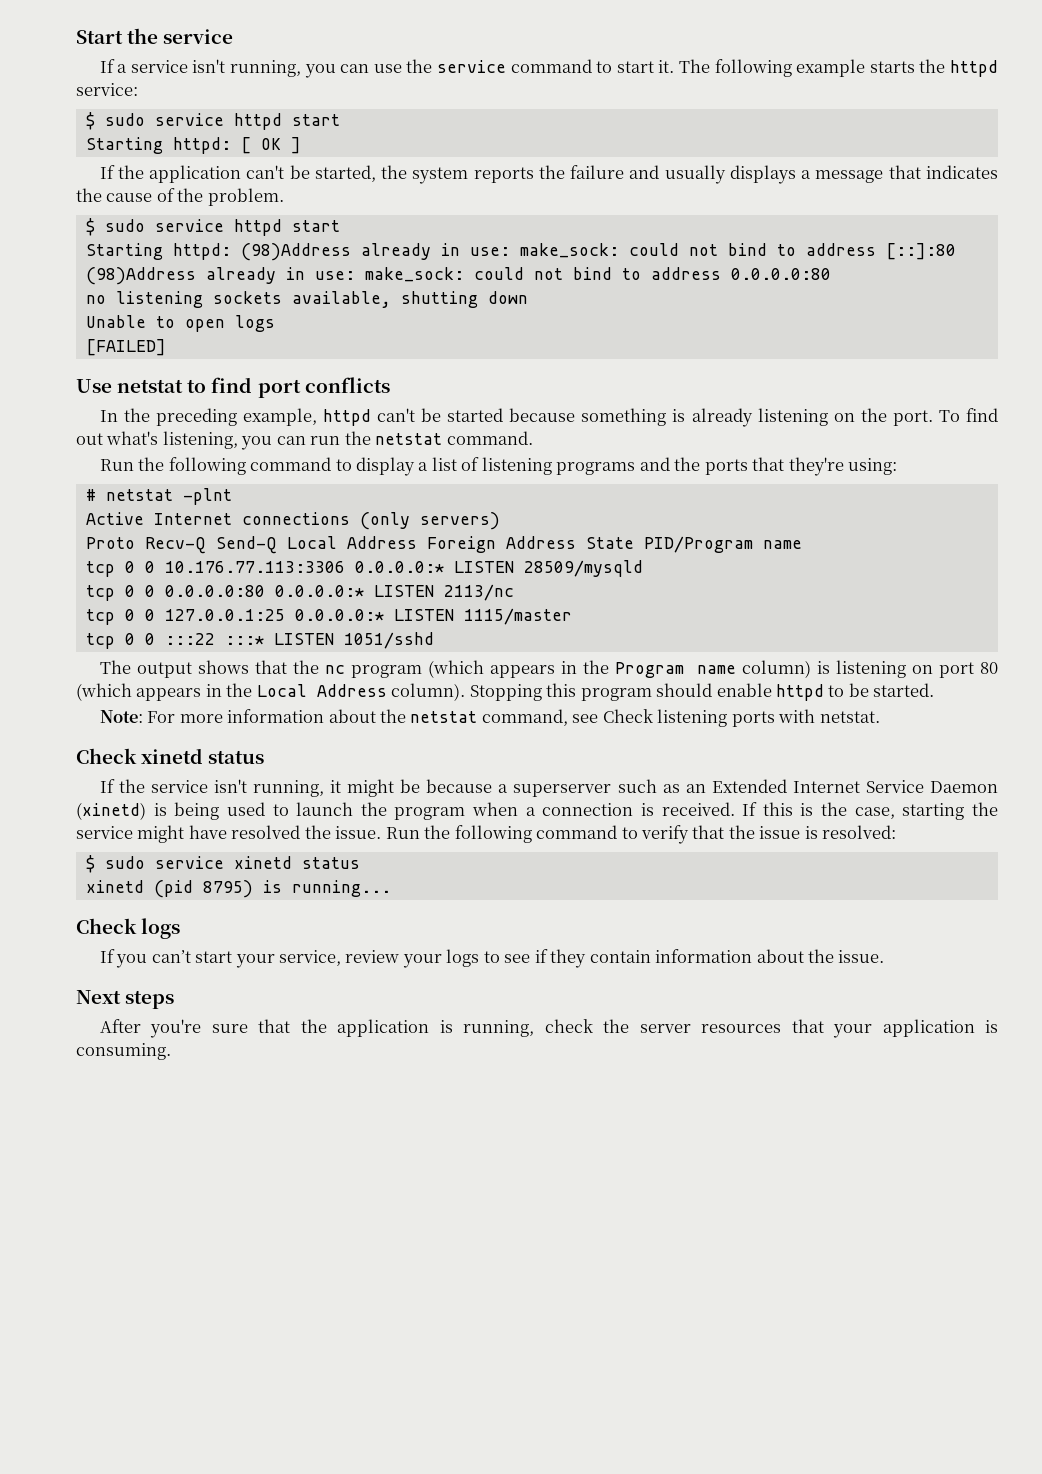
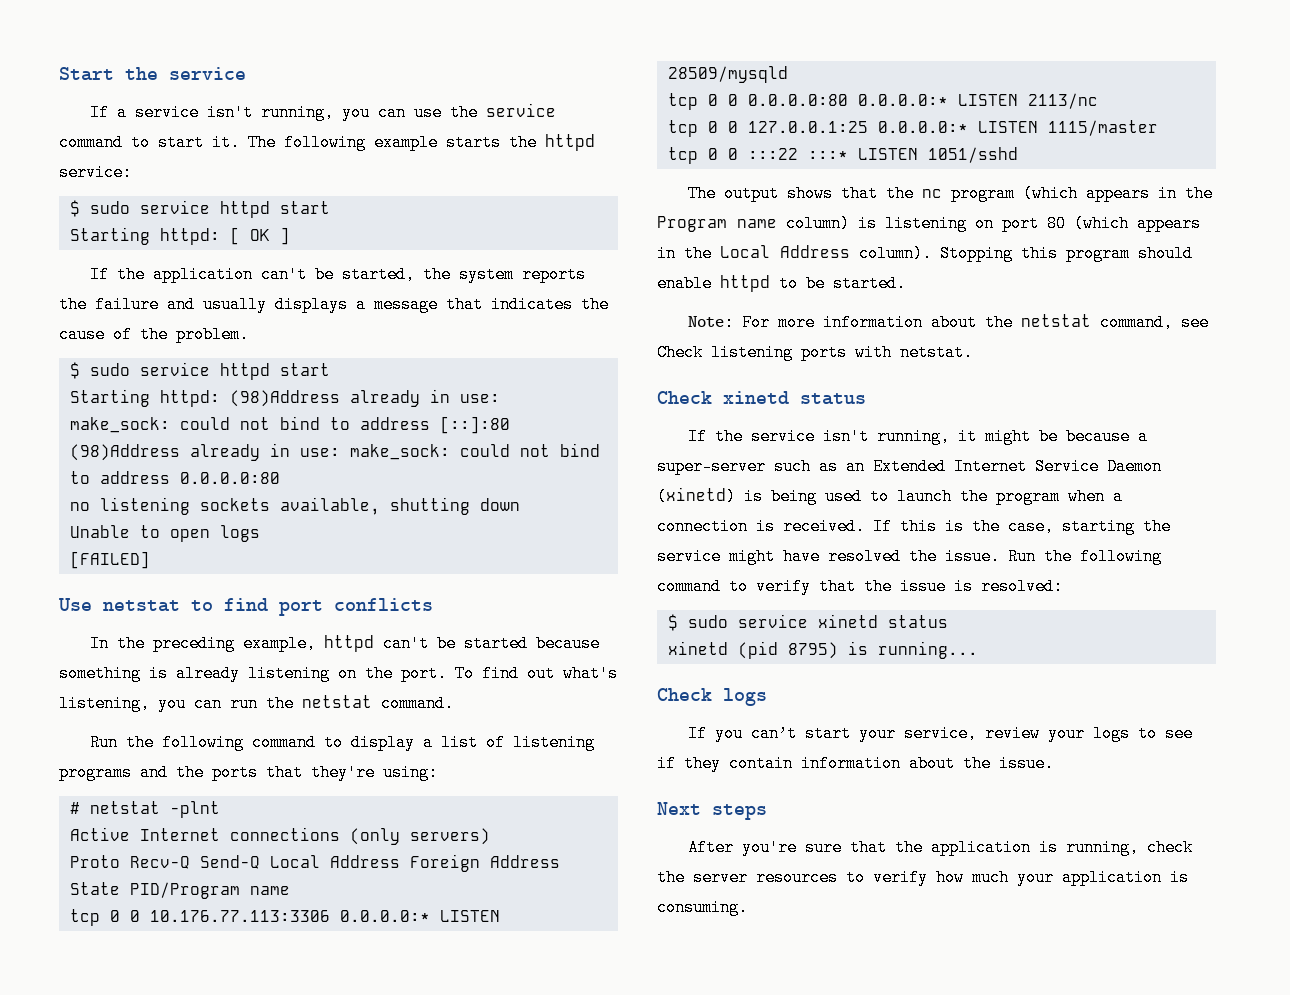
[513,784,612,797] superserver -> [657,458,766,475] super-server
[791,1019,824,1033] that -> [846,869,1009,886] to verify how much

